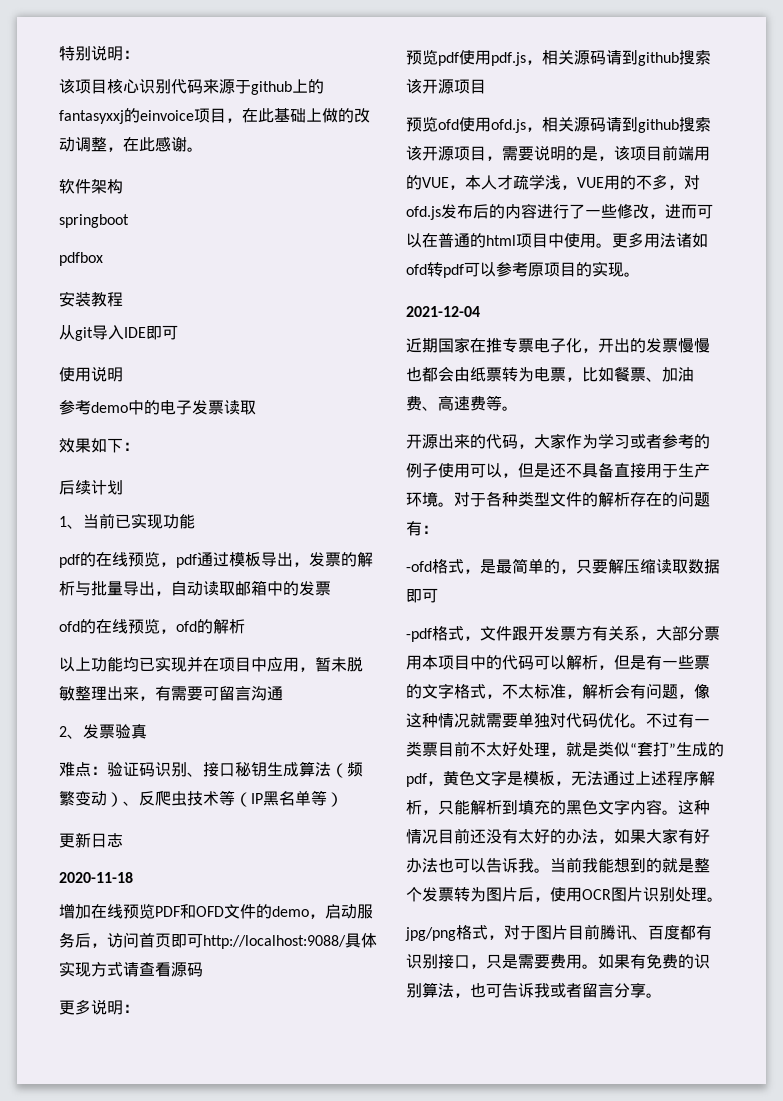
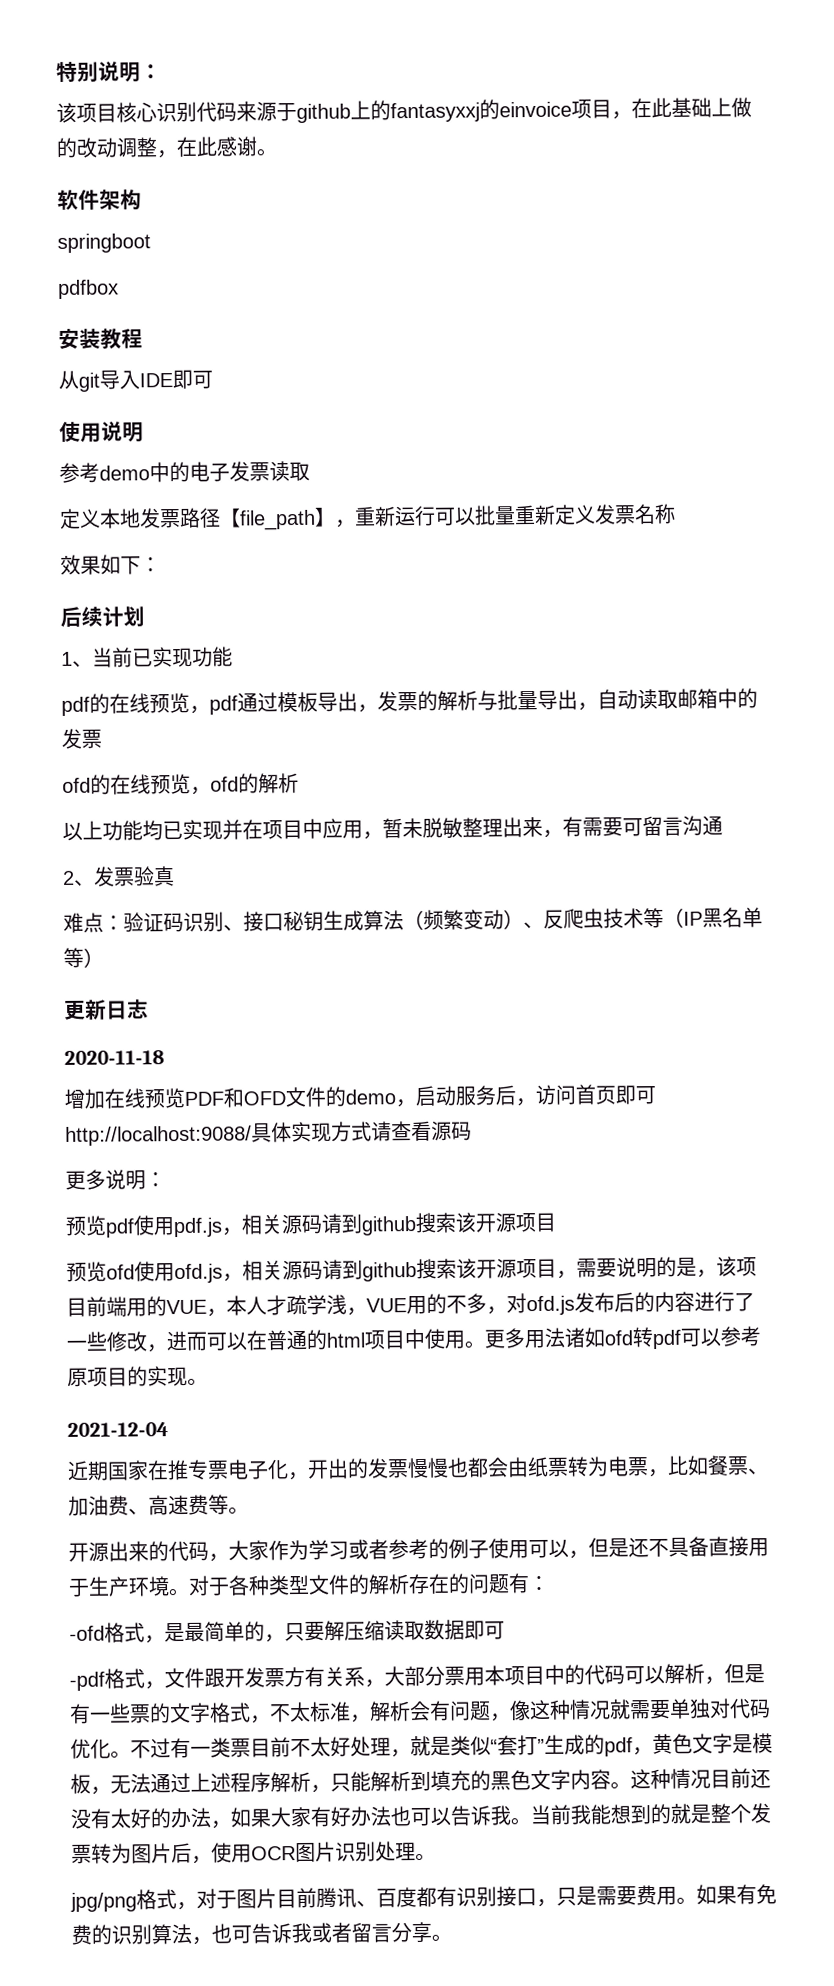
(256, 407) none -> [59,503,676,531] // 定义本地发票路径【file_path】，重新运行可以批量重新定义发票名称

